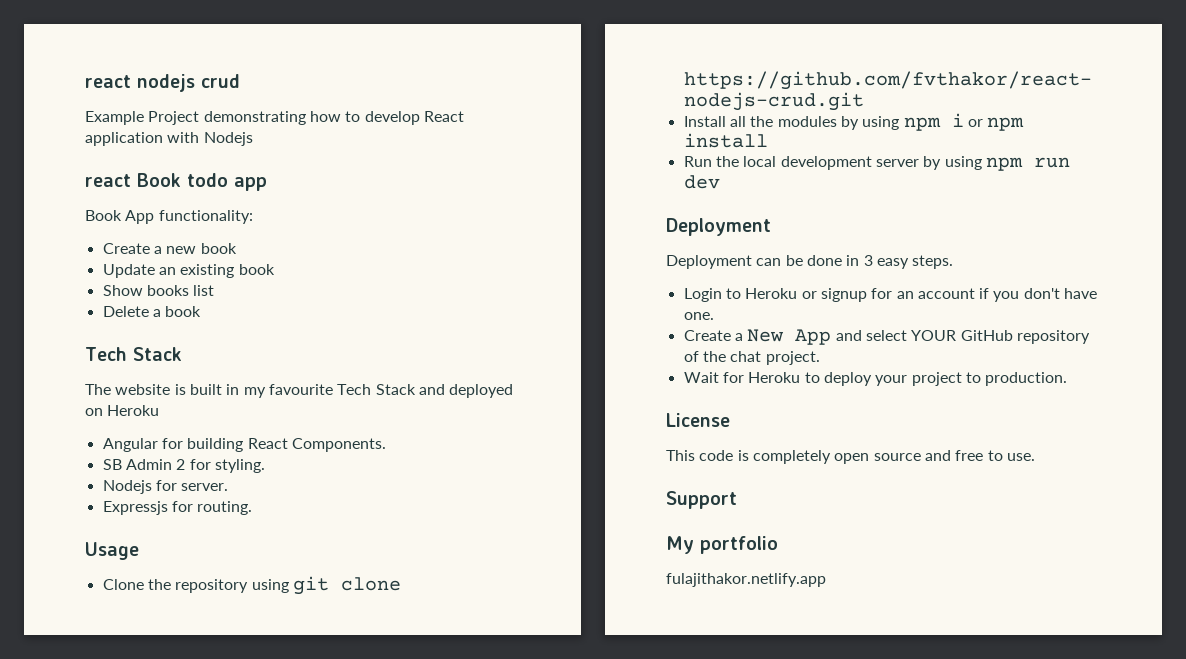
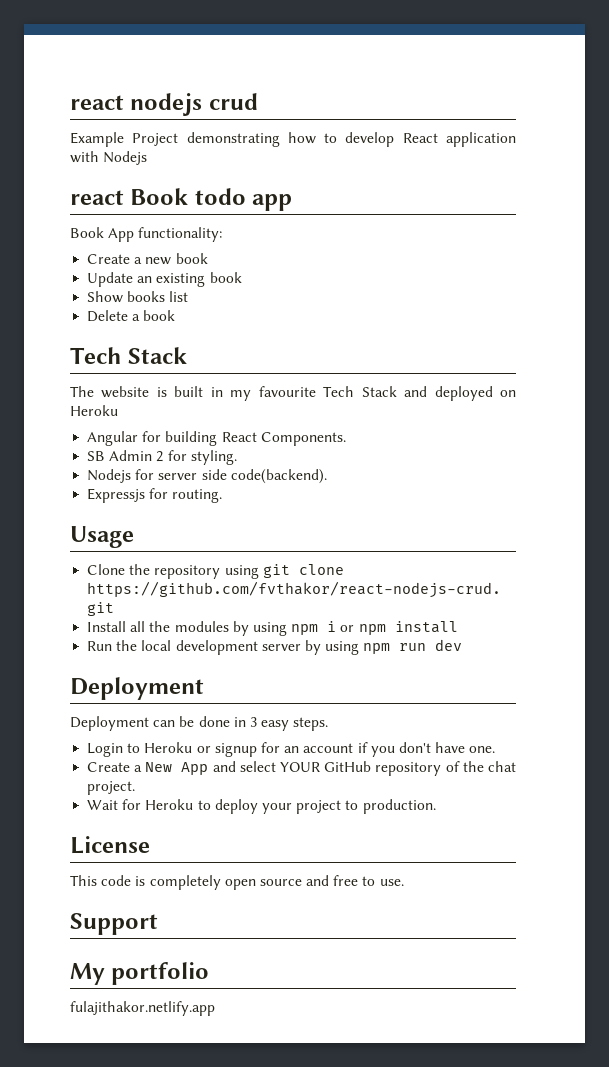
[181,483,229,491] server. -> [158,469,327,484] server side code(backend).

